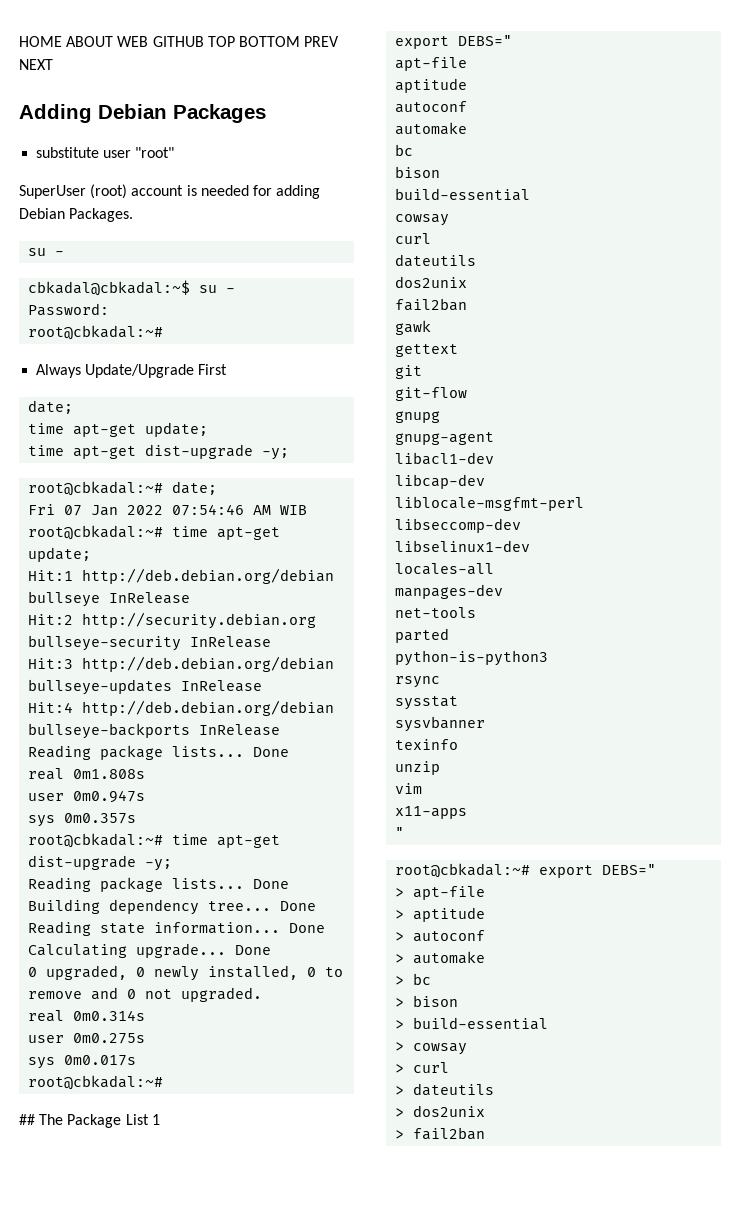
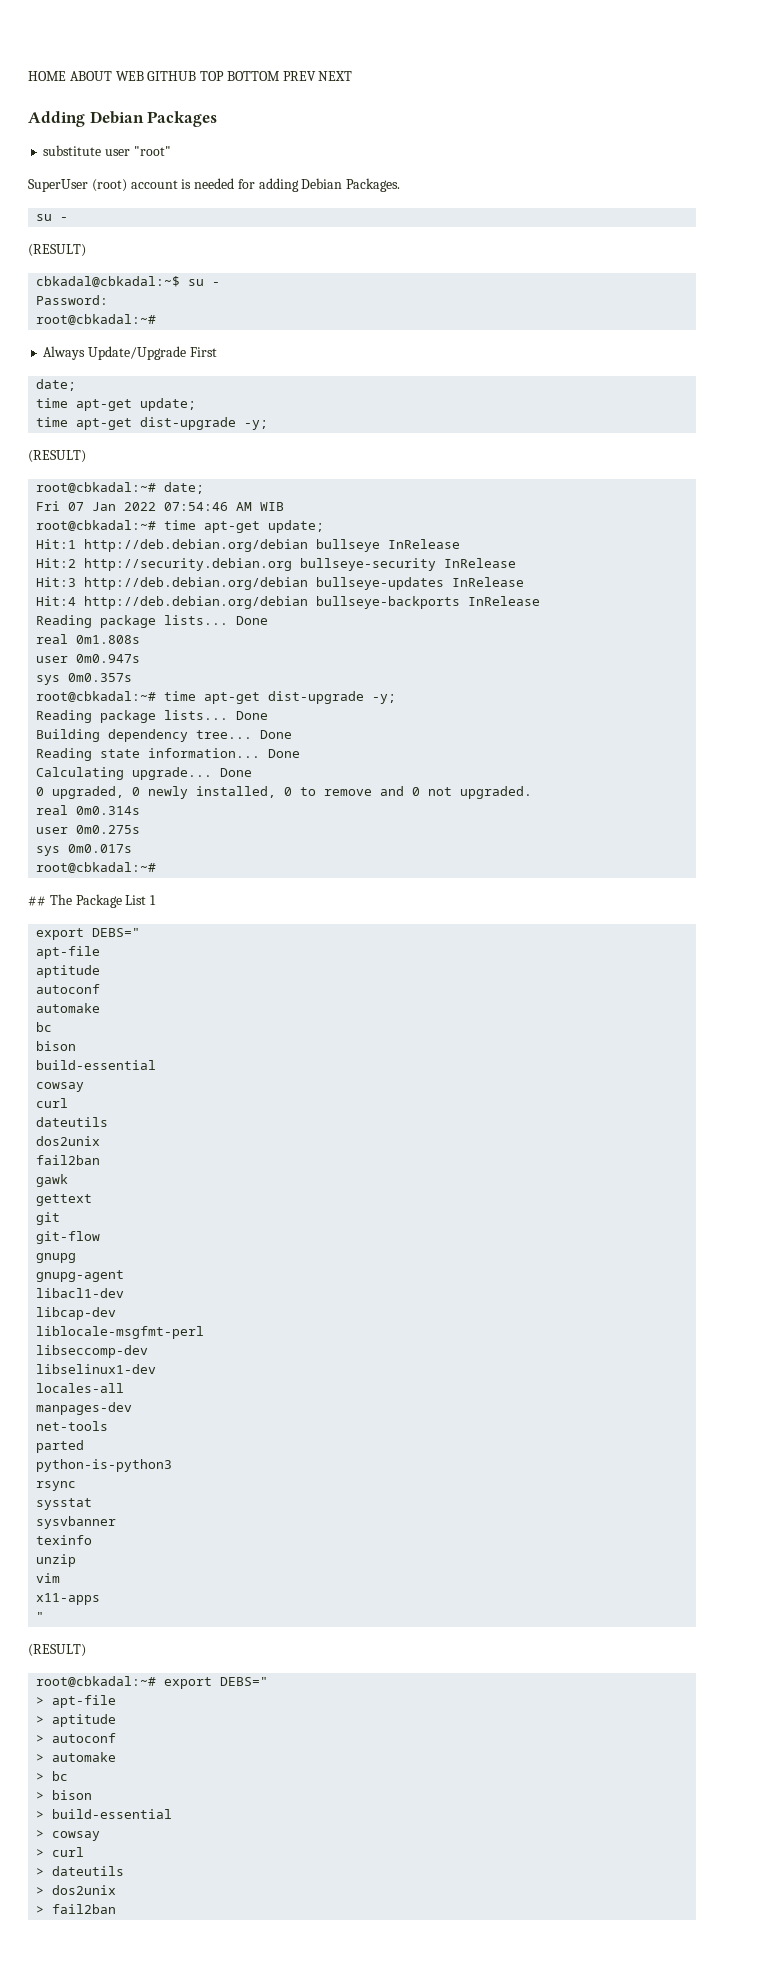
(65, 253) none -> [28,244,86,257] // (RESULT)
(290, 454) none -> [28,450,86,463] // (RESULT)
(405, 832) none -> [28,1644,86,1657] // (RESULT)

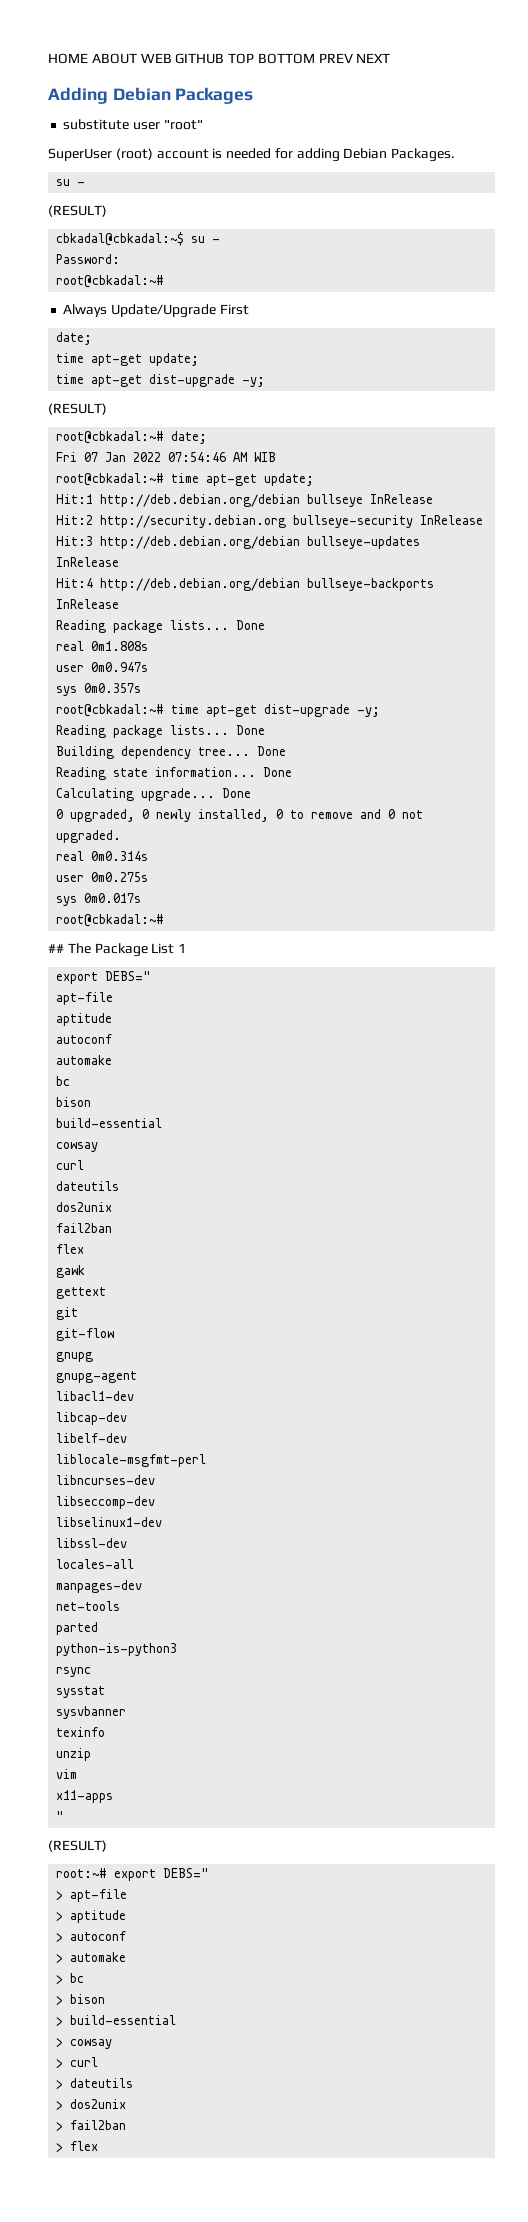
(101, 1160) none -> [56,1244,85,1254] // flex
(117, 1313) none -> [56,1433,128,1443] // libelf-dev
(205, 1332) none -> [56,1475,156,1485] // libncurses-dev
(157, 1369) none -> [56,1538,128,1548] // libssl-dev
[36,1676,157,1687] root@cbkadal:~# -> [56,1868,108,1878] root:~#
(117, 1909) none -> [56,2141,99,2152] // > flex

